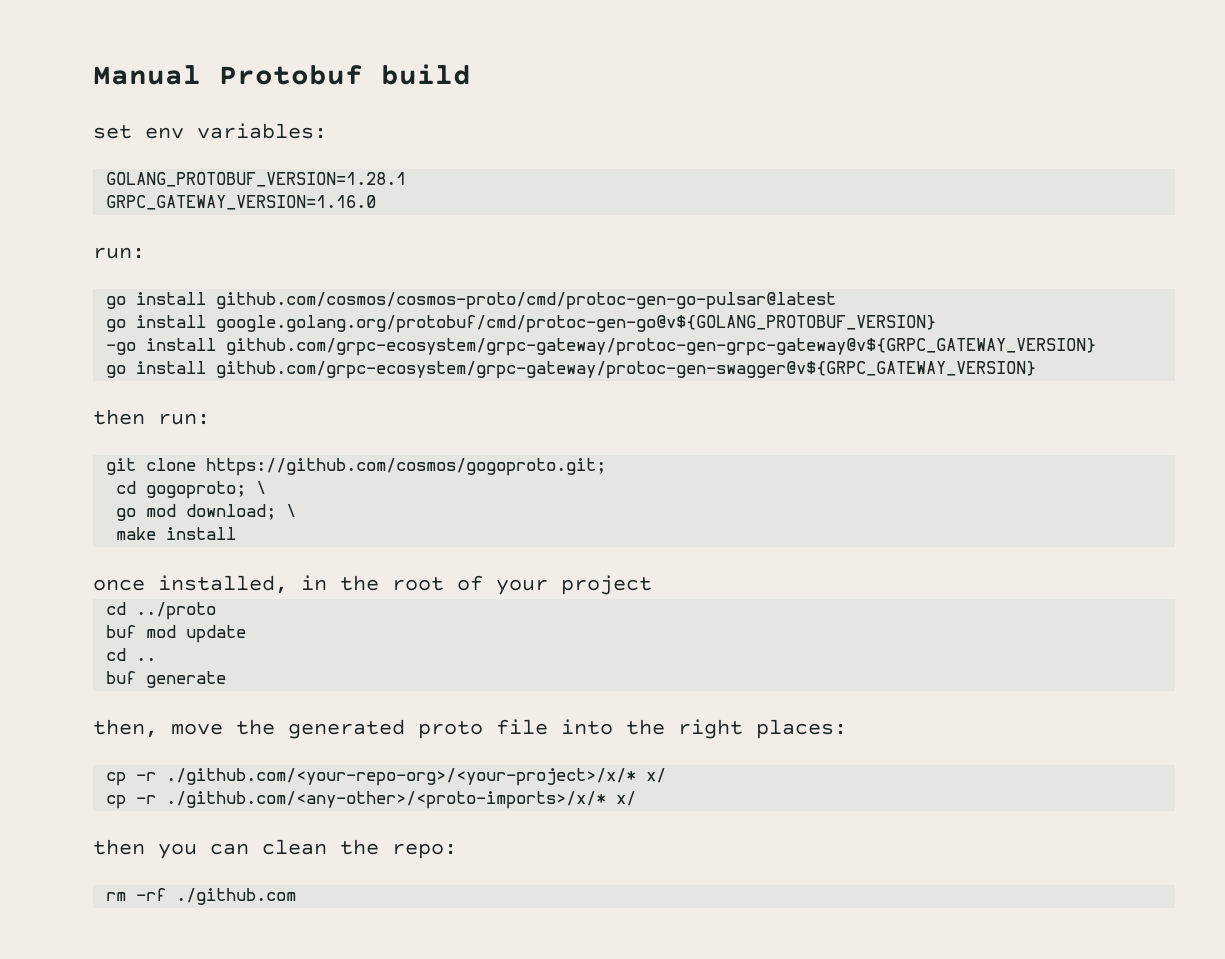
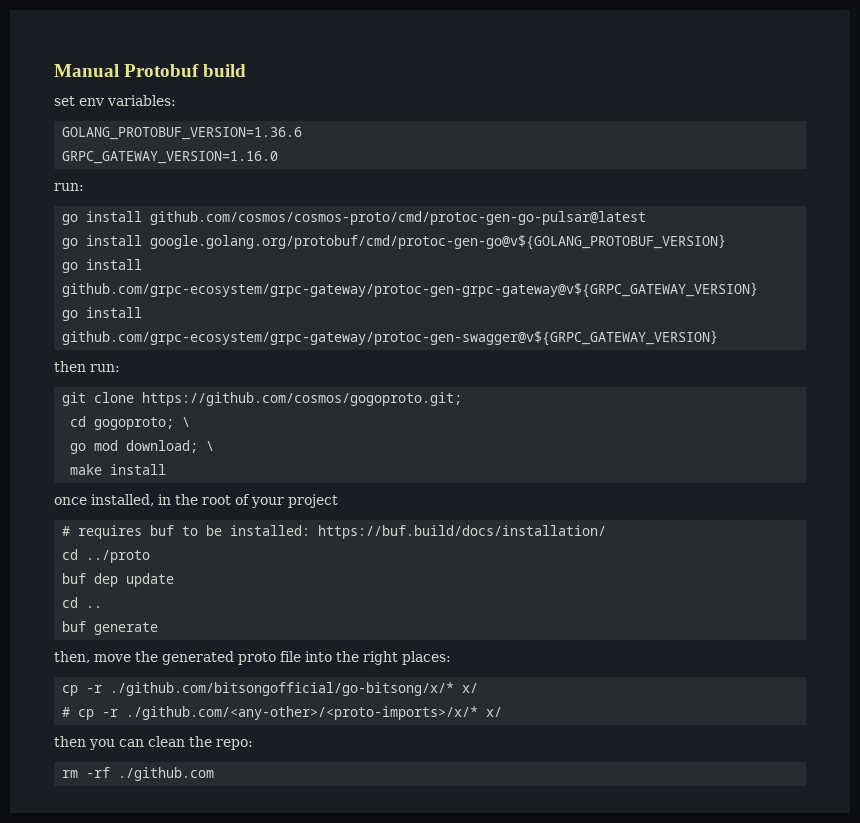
[106,172,407,187] GOLANG_PROTOBUF_VERSION=1.28.1 -> [62,127,303,140] GOLANG_PROTOBUF_VERSION=1.36.6
[106,342,137,355] -go -> [62,262,79,273] go
(652, 585) none -> [62,525,607,539] // # requires buf to be installed: https://buf.build/docs/installation/
[146,625,177,638] mod -> [94,573,119,587] dep
[166,768,667,786] ./github.com/<your-repo-org>/<your-project>/x/* x/ // -> [110,682,479,696] [62,707,71,717] ./github.com/bitsongofficial/go-bitsong/x/* x/ // #

